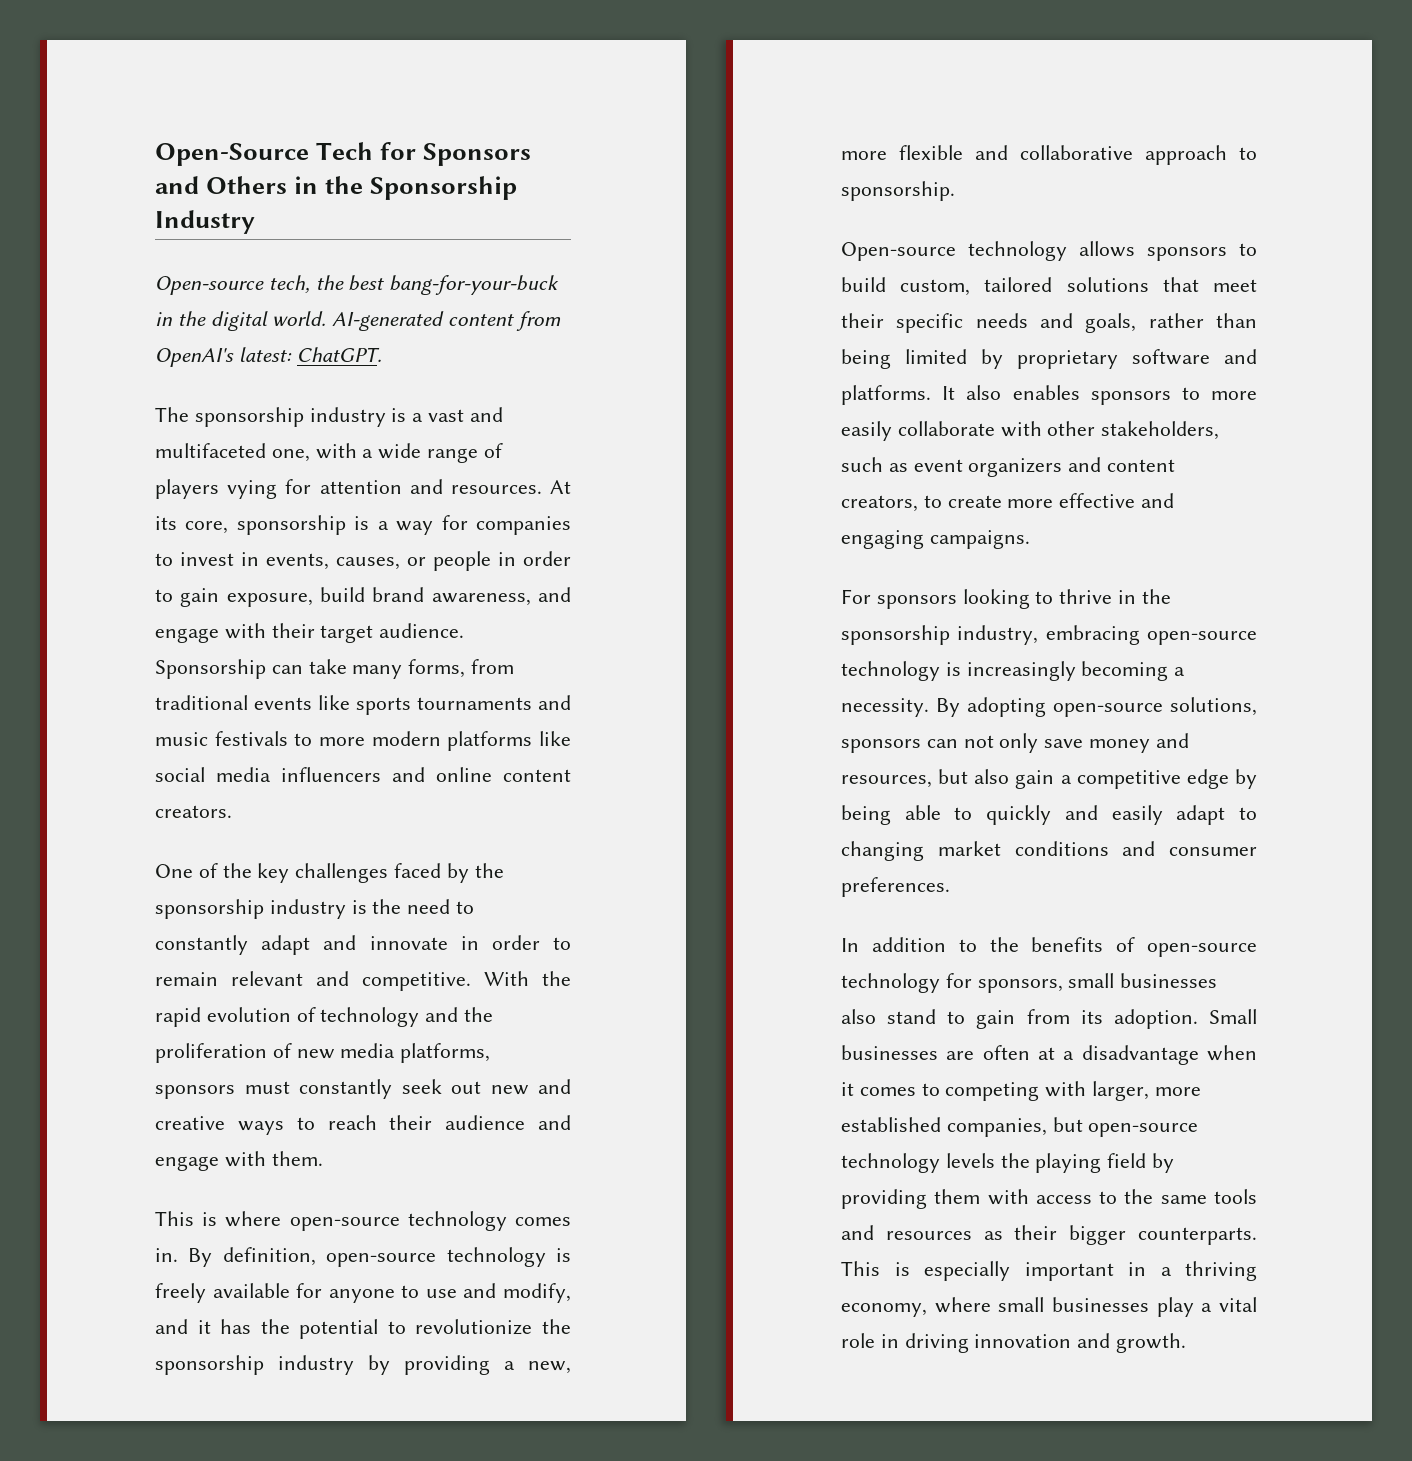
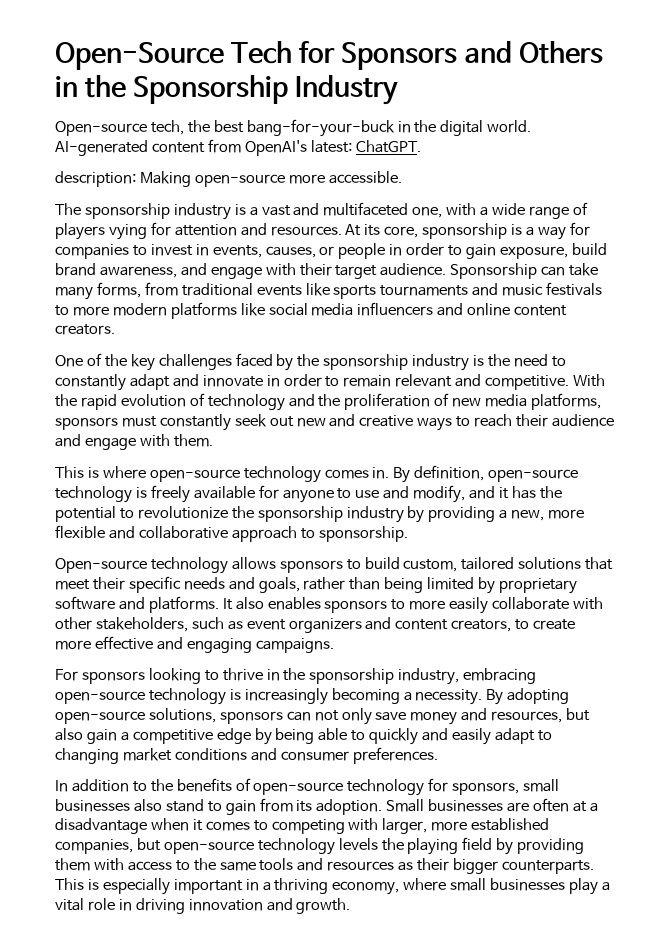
(382, 354) none -> [55,171,402,187] // description: Making open-source more accessible.

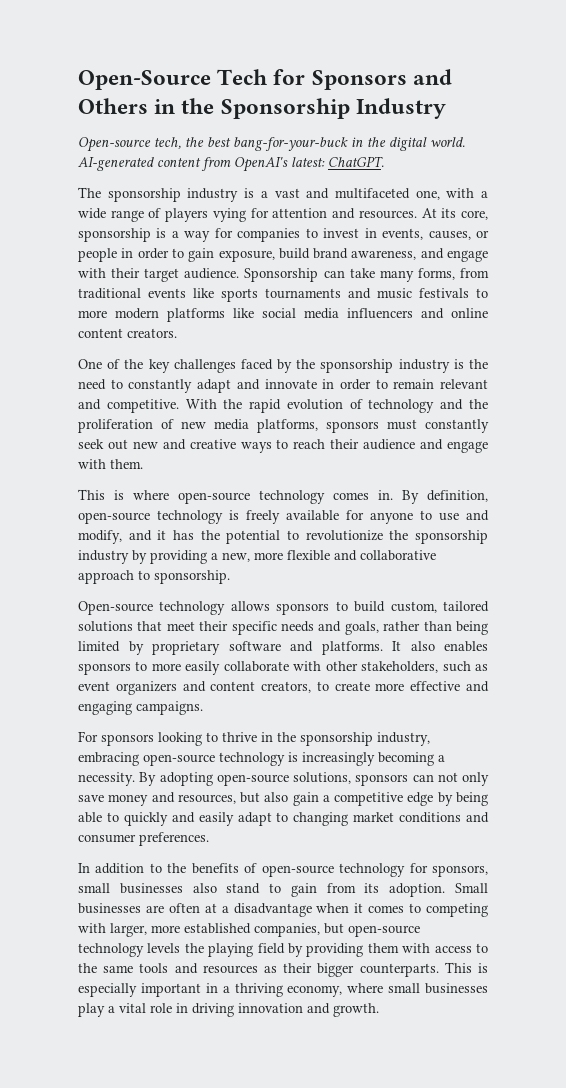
[55,171,402,187] // description: Making open-source more accessible. -> (384, 161) none

